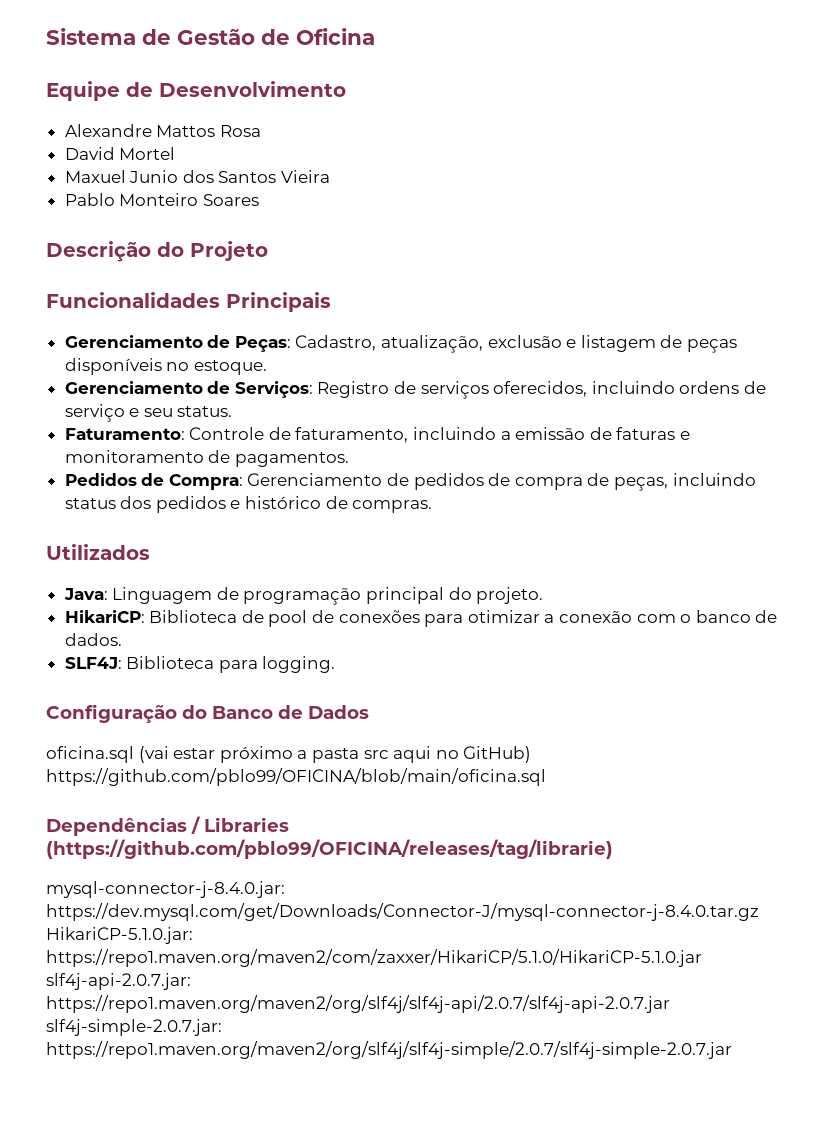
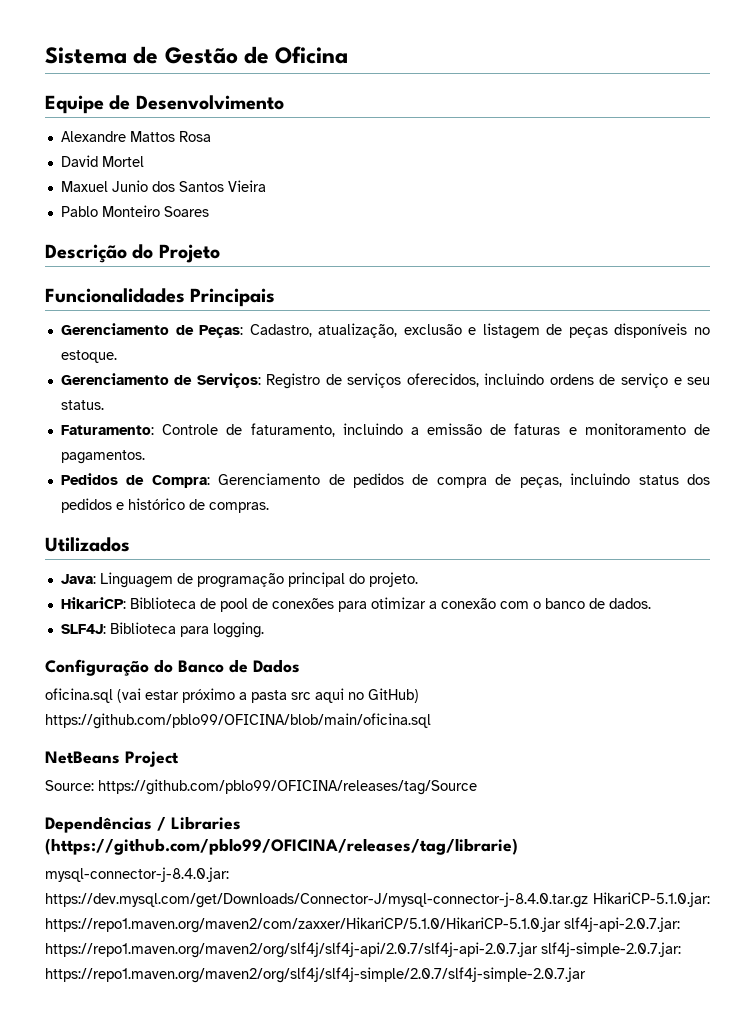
(546, 777) none -> [45,751,179,767] [45,779,477,795] // NetBeans Project // Source: https://github.com/pblo99/OFICINA/releases/tag/Source

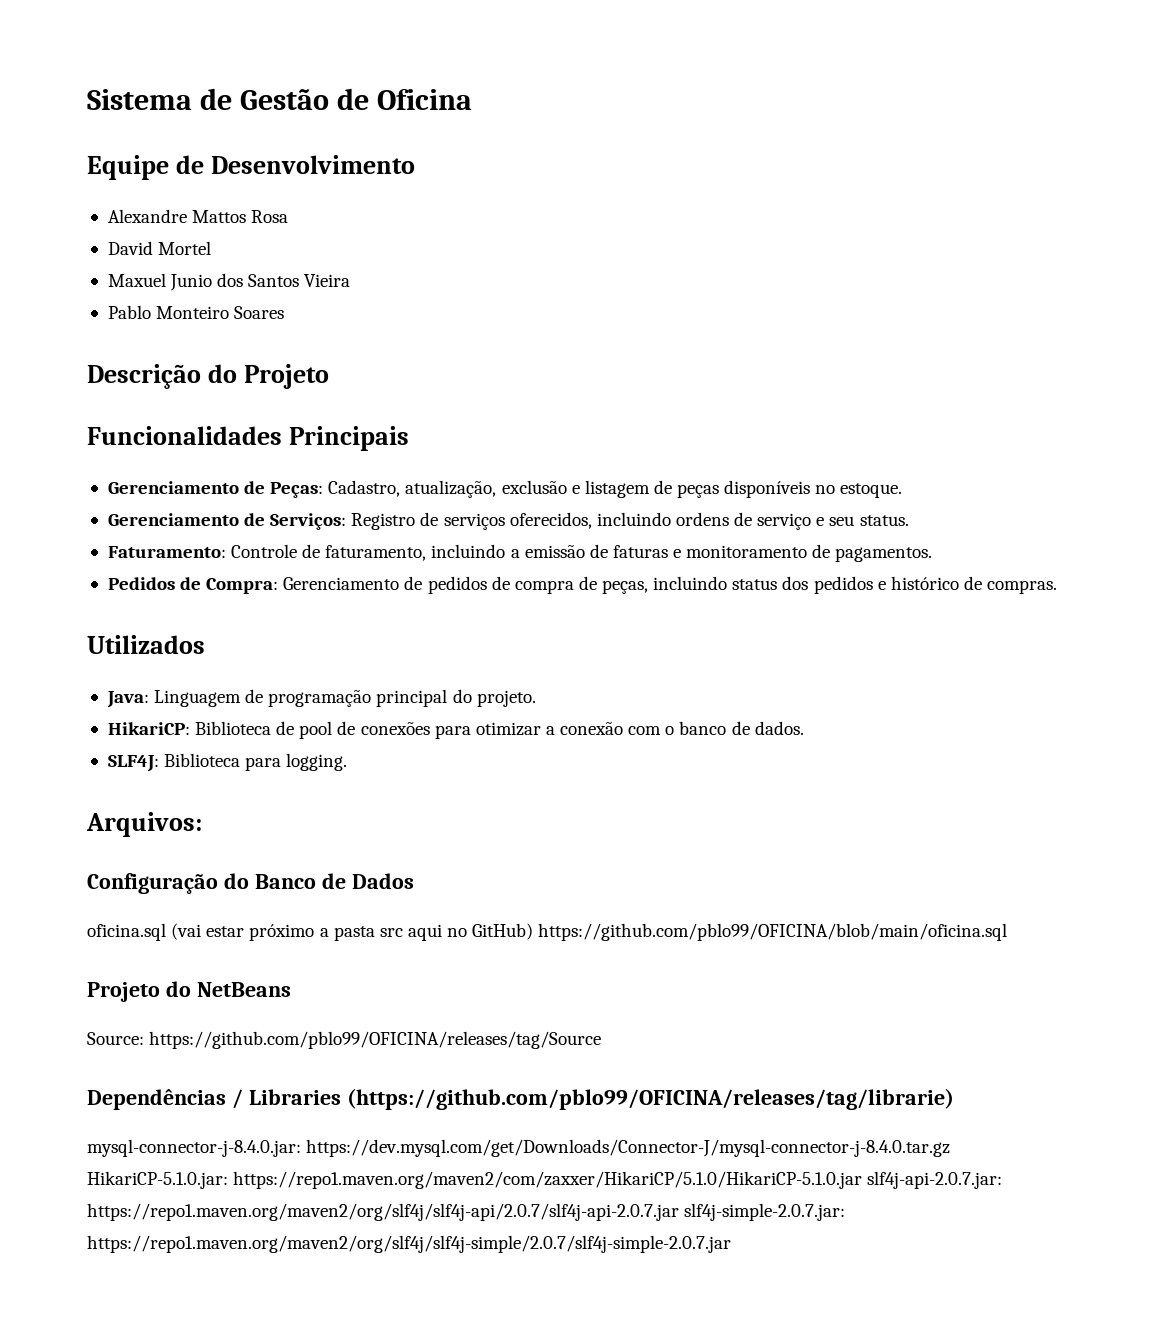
(264, 630) none -> [86,812,202,837] // Arquivos:
(431, 721) none -> [87,981,191,1002] Projeto do
[125,751,179,767] Project -> (291, 989) none

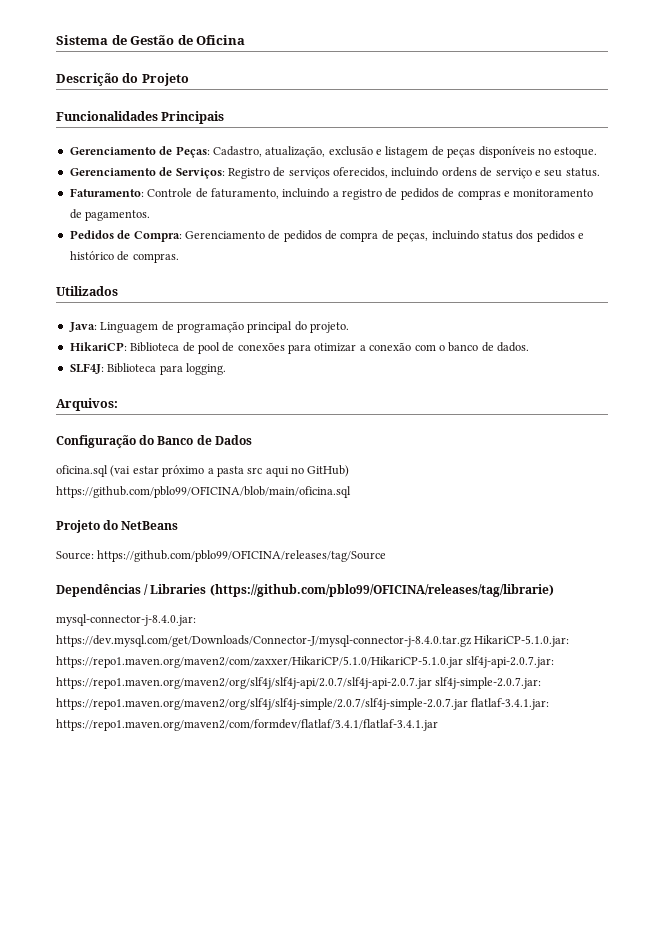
[87,155,415,180] [107,209,289,223] [107,241,212,255] [107,273,351,291] [107,305,285,319] // Equipe de Desenvolvimento // Alexandre Mattos Rosa // David Mortel // Maxuel Junio dos Santos Vieira // Pablo Monteiro Soares -> (246, 40) none
[524,544,668,558] emissão de faturas -> [342,188,501,200] registro de pedidos de compras
(731, 1244) none -> [471,698,550,710] [56,719,438,731] flatlaf-3.4.1.jar: https://repo1.maven.org/maven2/com/formdev/flatlaf/3.4.1/flatlaf-3.4.1.jar

